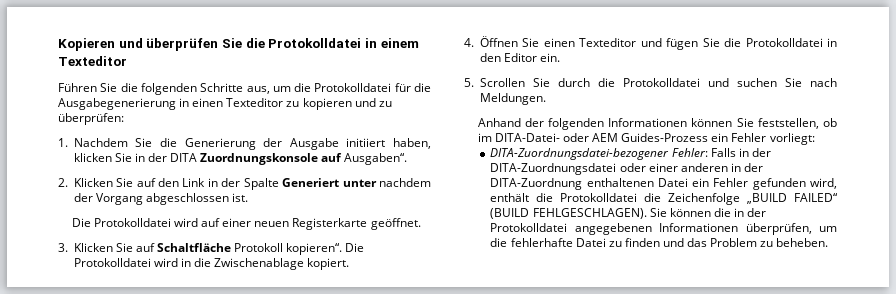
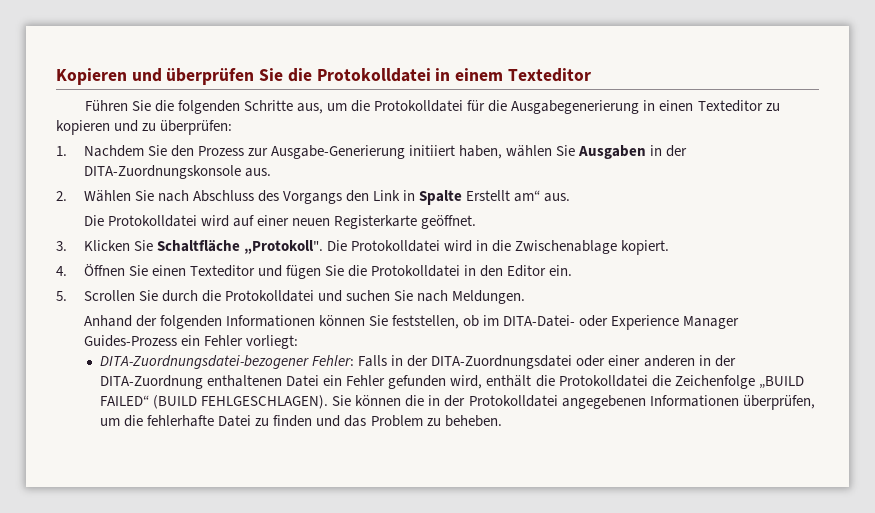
[159,138,431,150] [73,153,408,165] [58,178,432,190] [73,193,249,205] die Generierung der Ausgabe initiiert haben, klicken Sie in der DITA Zuordnungskonsole auf Ausgaben“. // 2. Klicken Sie auf den Link in der Spalte Generiert unter nachdem der Vorgang abgeschlossen ist. -> [170,145,688,159] [83,165,271,179] [56,190,571,205] den Prozess zur Ausgabe-Generierung initiiert haben, wählen Sie Ausgaben in der DITA-Zuordnungskonsole aus. // 2. Wählen Sie nach Abschluss des Vorgangs den Link in Spalte Erstellt am“ aus.
[135,243,343,255] auf Schaltfläche Protokoll kopieren“. -> [156,240,323,254] Schaltfläche „Protokoll".
[592,133,619,142] AEM -> [611,315,740,330] Experience Manager

